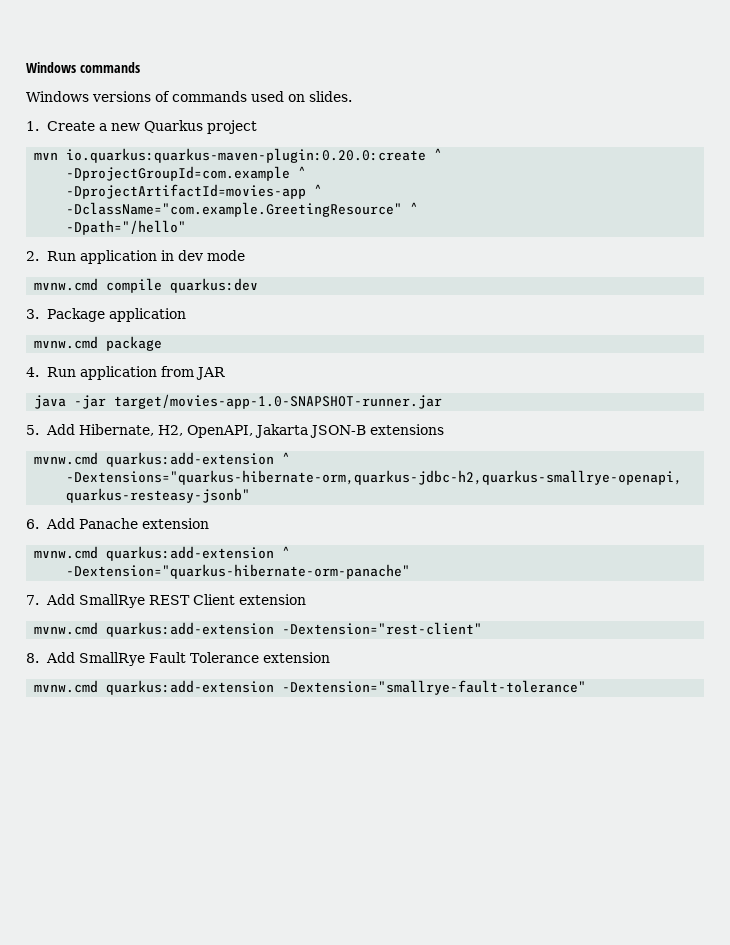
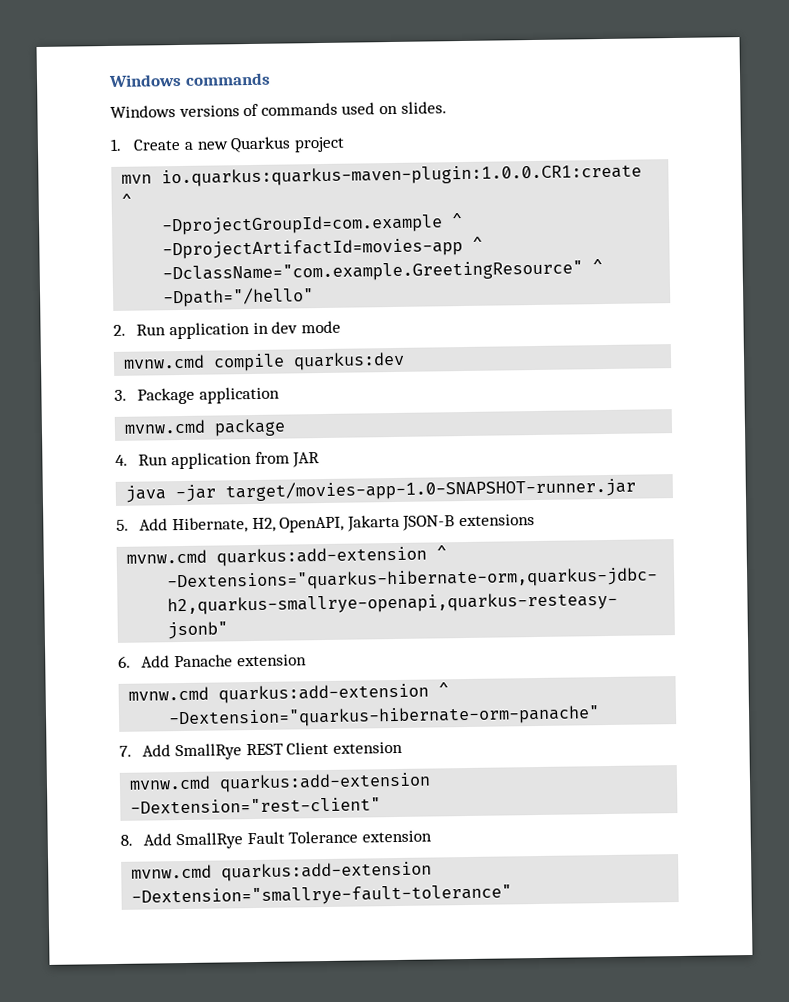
[66,148,427,163] io.quarkus:quarkus-maven-plugin:0.20.0:create -> [161,163,643,188] io.quarkus:quarkus-maven-plugin:1.0.0.CR1:create

